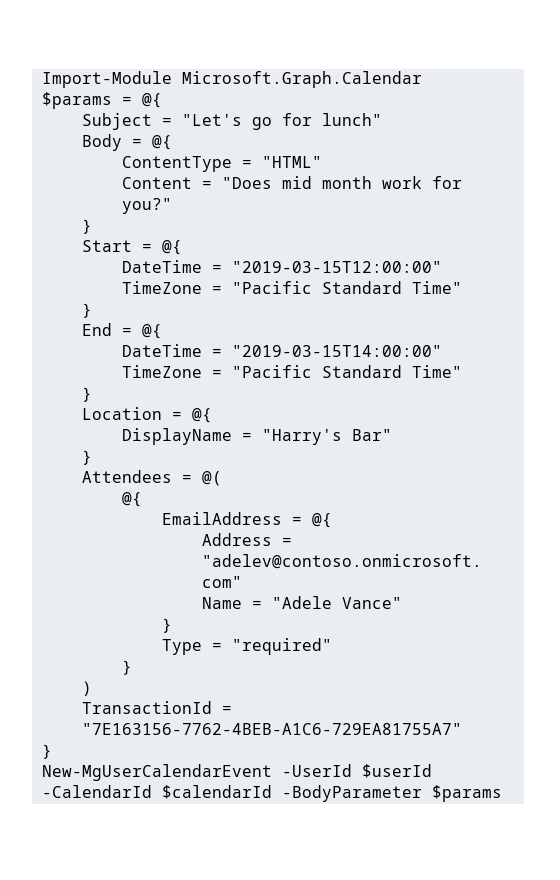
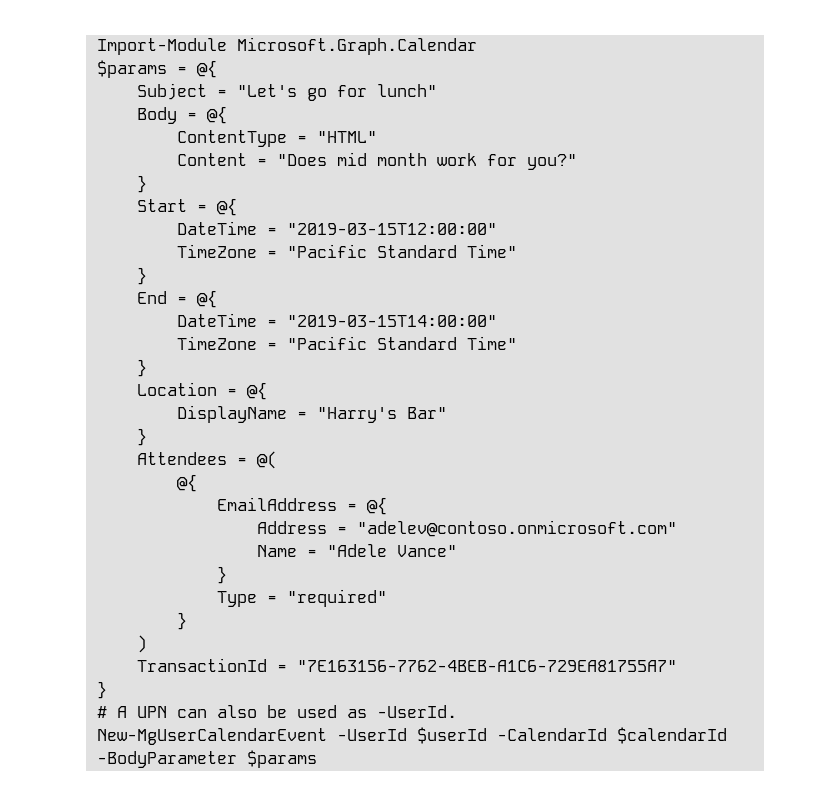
(52, 751) none -> [97,705,458,718] // # A UPN can also be used as -UserId.

